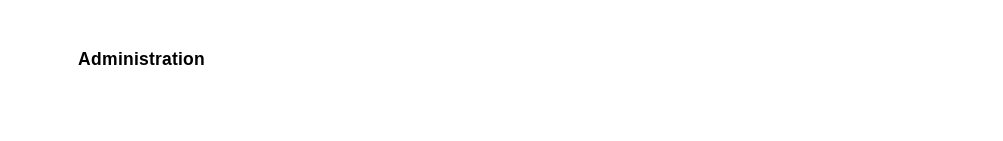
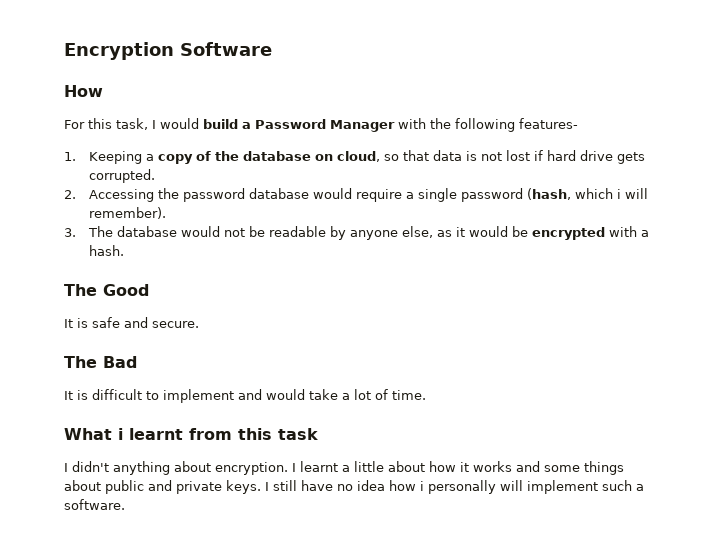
[78,52,205,65] Administration -> [64,42,272,60] [64,85,103,97] [64,118,578,132] [64,150,645,164] [88,169,155,183] [64,188,648,202] [88,207,166,219] [64,226,649,240] [88,245,124,256] [64,284,149,296] [64,317,199,328] [64,356,137,368] [64,389,426,403] [64,428,318,440] [64,461,624,475] [64,480,644,494] [64,499,125,510] Encryption Software // How // For this task, I would build a Password Manager with the following features- // 1. Keeping a copy of the database on cloud, so that data is not lost if hard drive gets corrupted. // 2. Accessing the password database would require a single password (hash, which i will remember). // 3. The database would not be readable by anyone else, as it would be encrypted with a hash. // The Good // It is safe and secure. // The Bad // It is difficult to implement and would take a lot of time. // What i learnt from this task // I didn't anything about encryption. I learnt a little about how it works and some things about public and private keys. I still have no idea how i personally will implement such a software.

